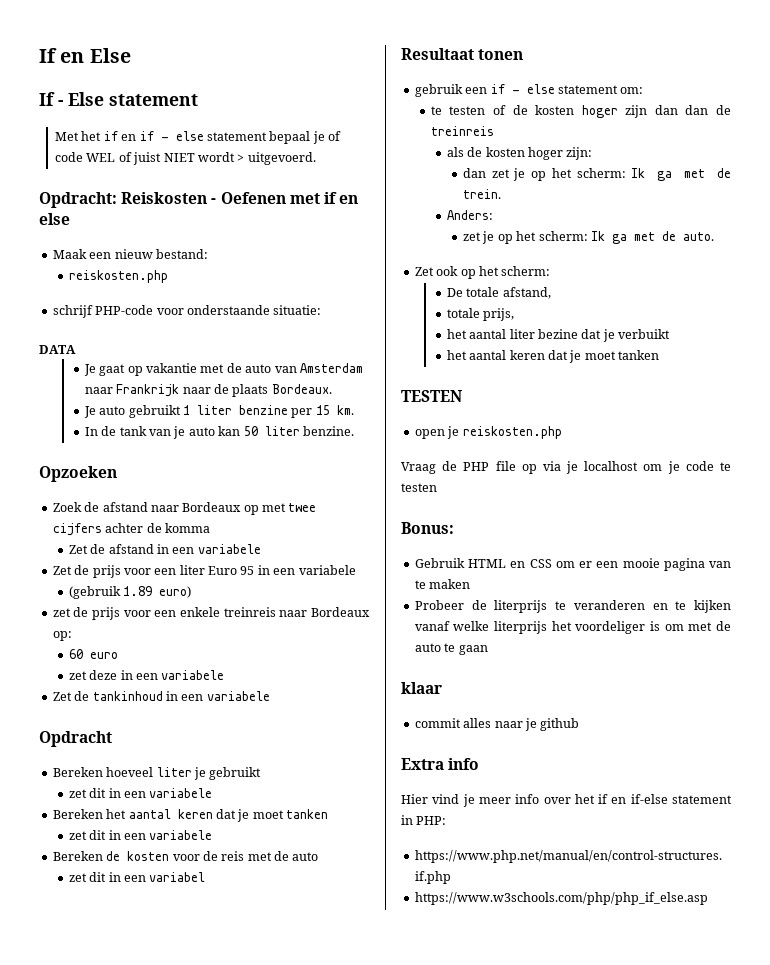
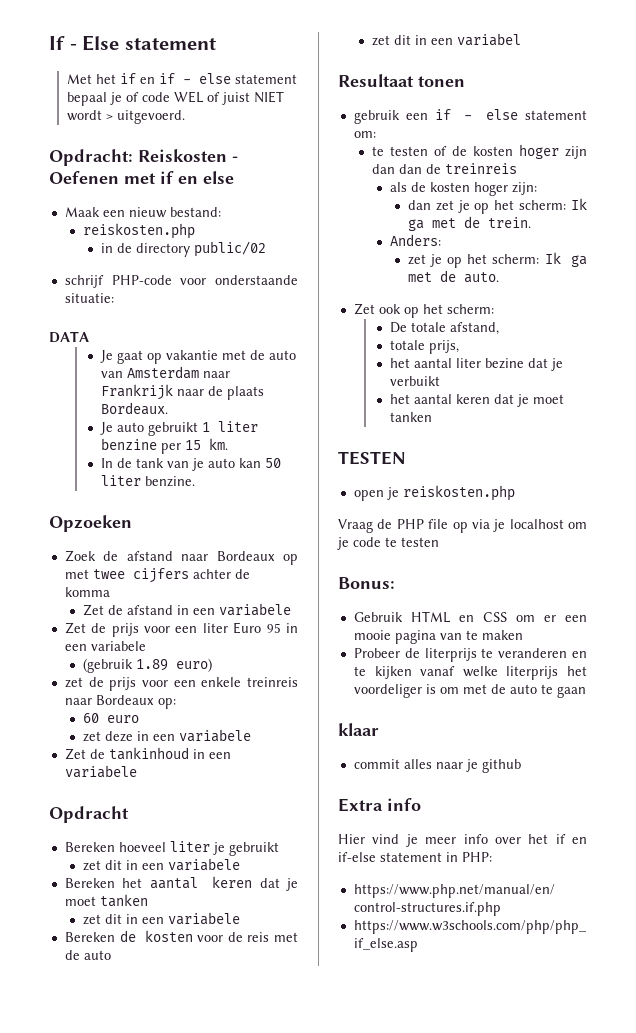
[39,48,131,63] [39,92,55,106] If en Else // If -> [49,36,65,50] If
(168, 276) none -> [100,241,266,257] // in de directory public/02

